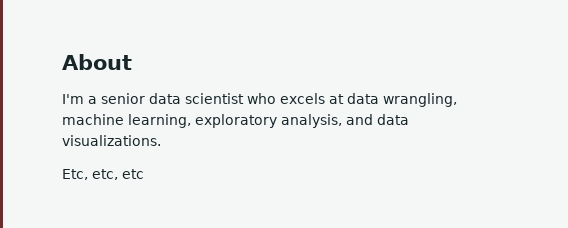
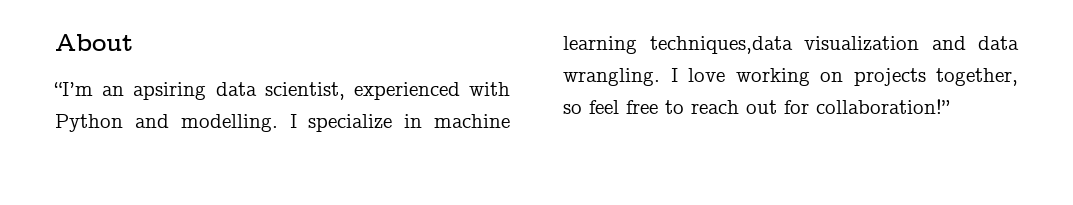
[62,93,457,107] [62,114,409,128] [62,135,161,146] [62,169,144,180] I'm a senior data scientist who excels at data wrangling, machine learning, exploratory analysis, and data visualizations. // Etc, etc, etc -> [54,82,510,100] [55,114,510,132] [563,36,1019,54] [563,68,1018,86] [563,99,950,114] “I’m an apsiring data scientist, experienced with Python and modelling. I specialize in machine learning techniques,data visualization and data wrangling. I love working on projects together, so feel free to reach out for collaboration!”

